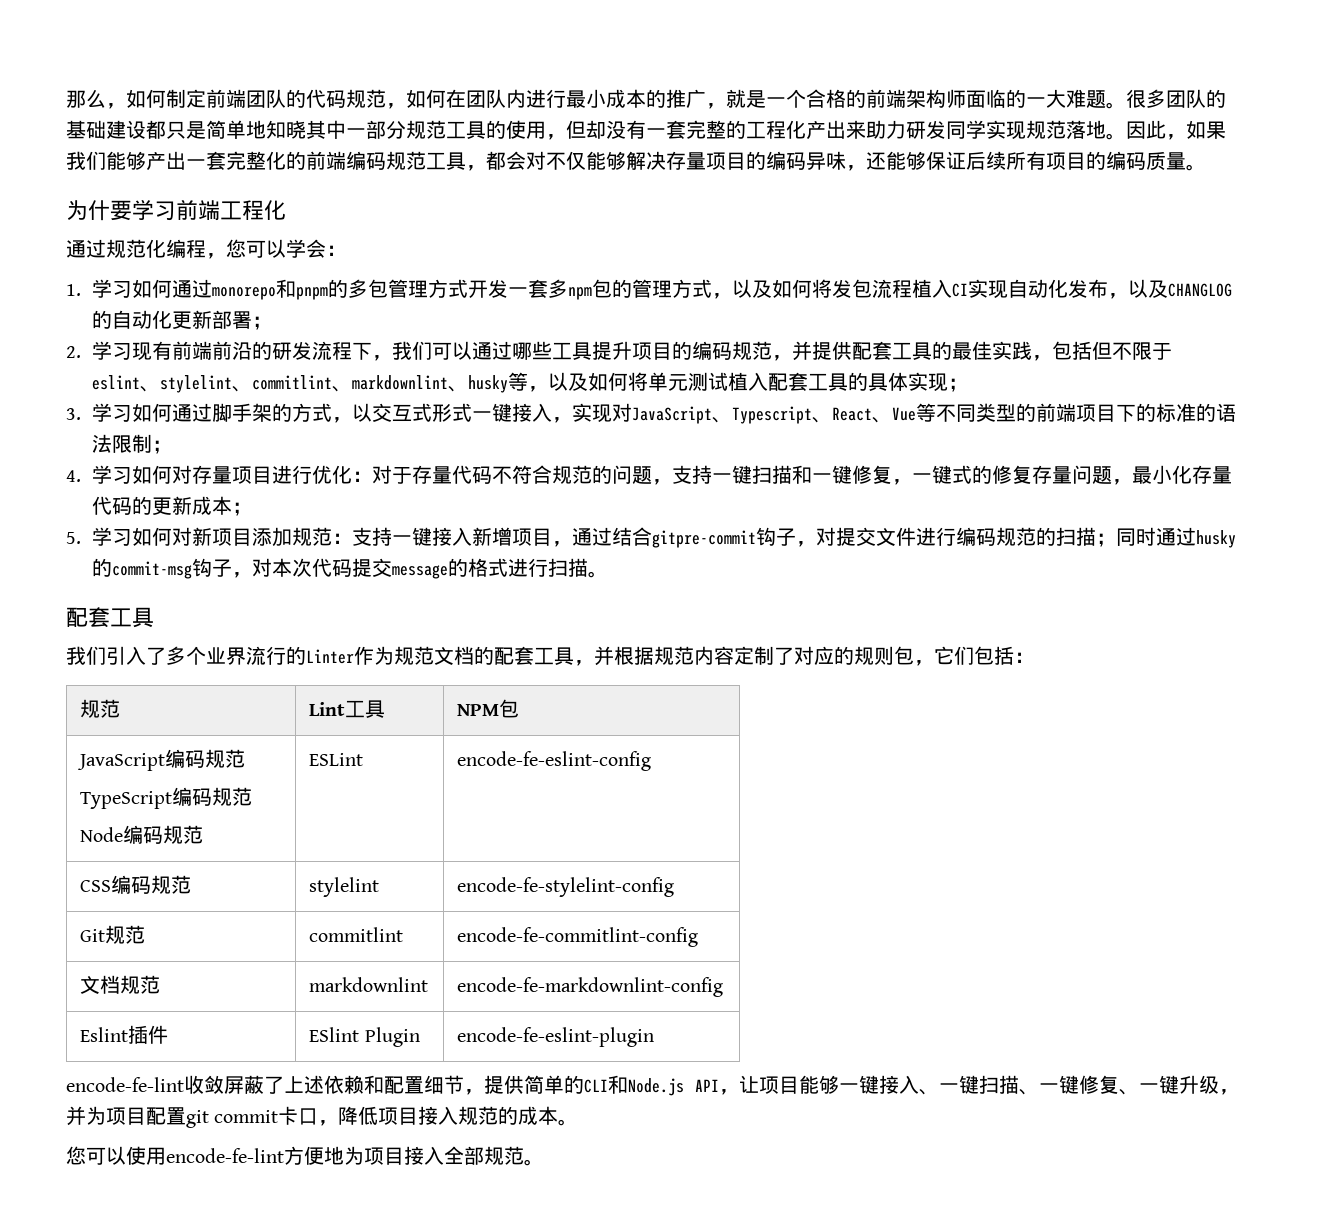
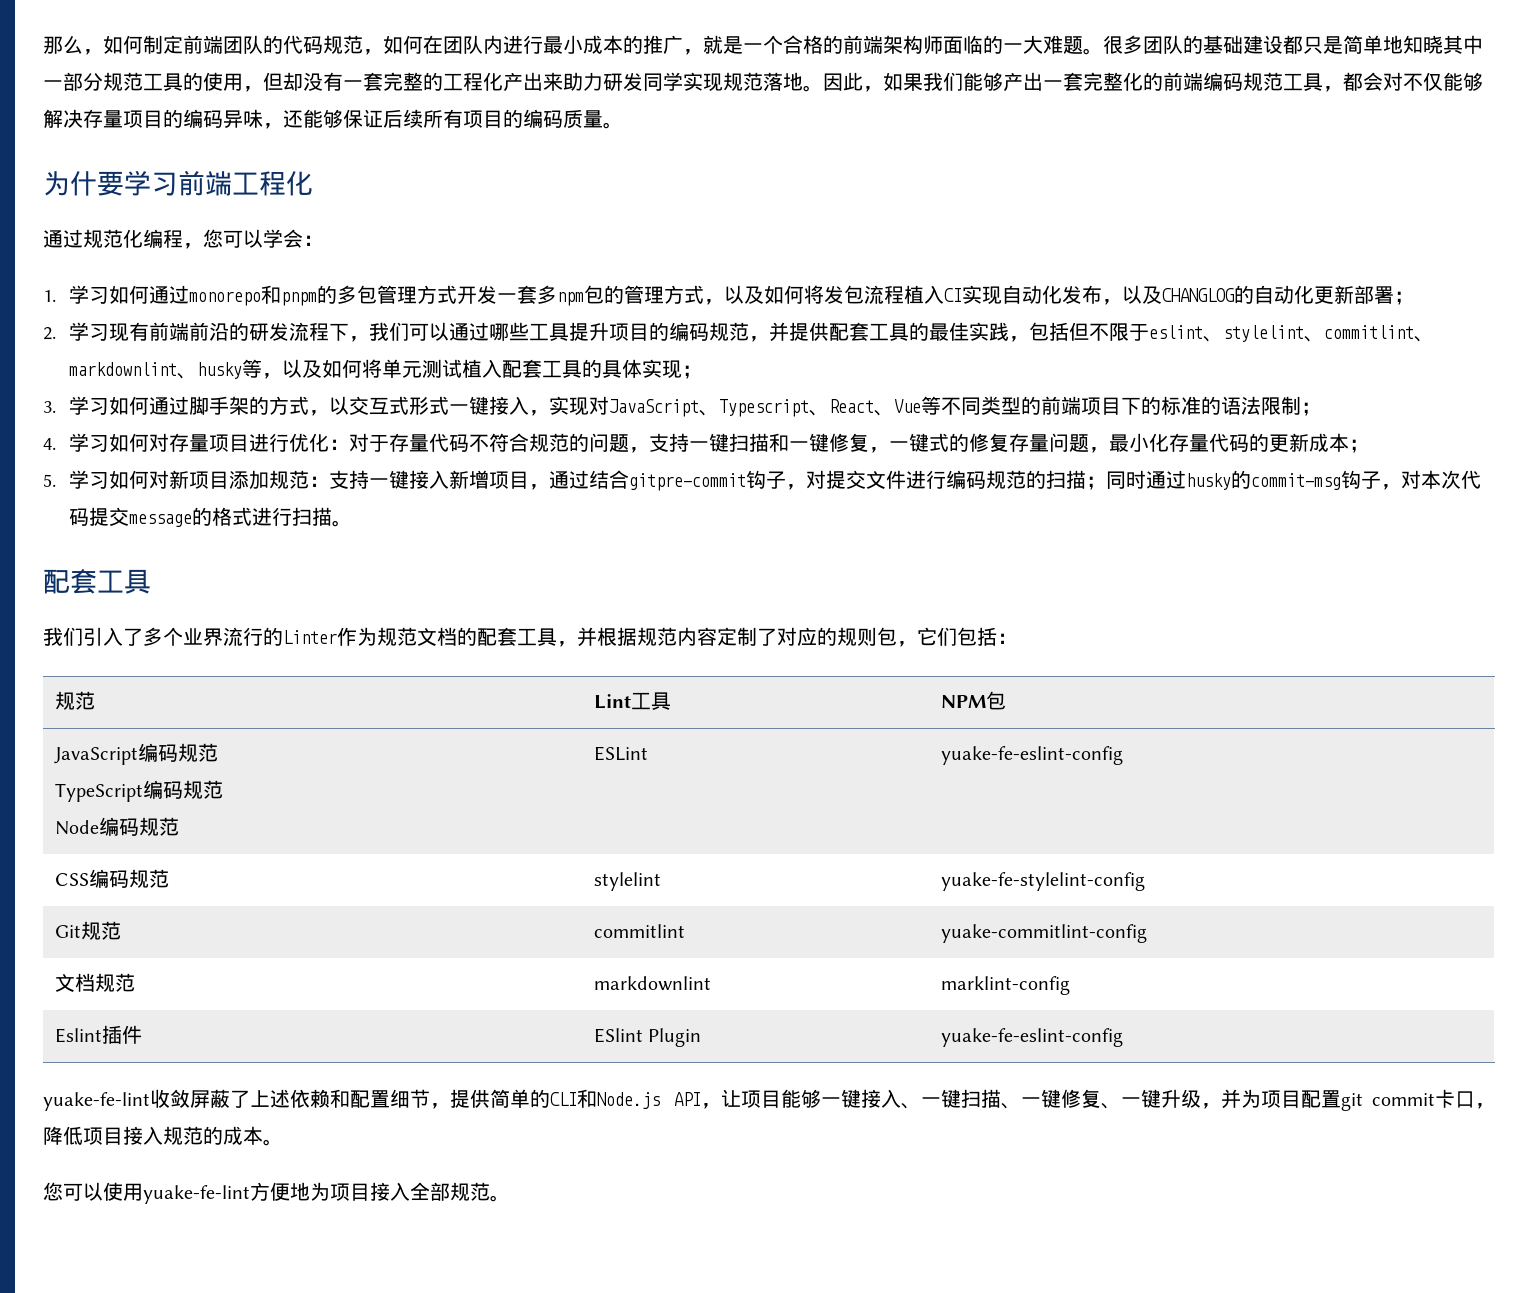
[457,751,652,771] encode-fe-eslint-config -> [941,746,1124,765] yuake-fe-eslint-config
[457,877,675,897] encode-fe-stylelint-config -> [941,872,1146,891] yuake-fe-stylelint-config
[457,927,699,947] encode-fe-commitlint-config -> [941,924,1148,943] yuake-commitlint-config
[457,977,724,997] encode-fe-markdownlint-config -> [941,976,1071,995] marklint-config
[457,1027,655,1047] [66,1077,184,1092] encode-fe-eslint-plugin // encode-fe-lint -> [941,1028,1124,1047] [43,1092,150,1111] yuake-fe-eslint-config // yuake-fe-lint
[166,1148,284,1163] encode-fe-lint -> [143,1185,250,1204] yuake-fe-lint

